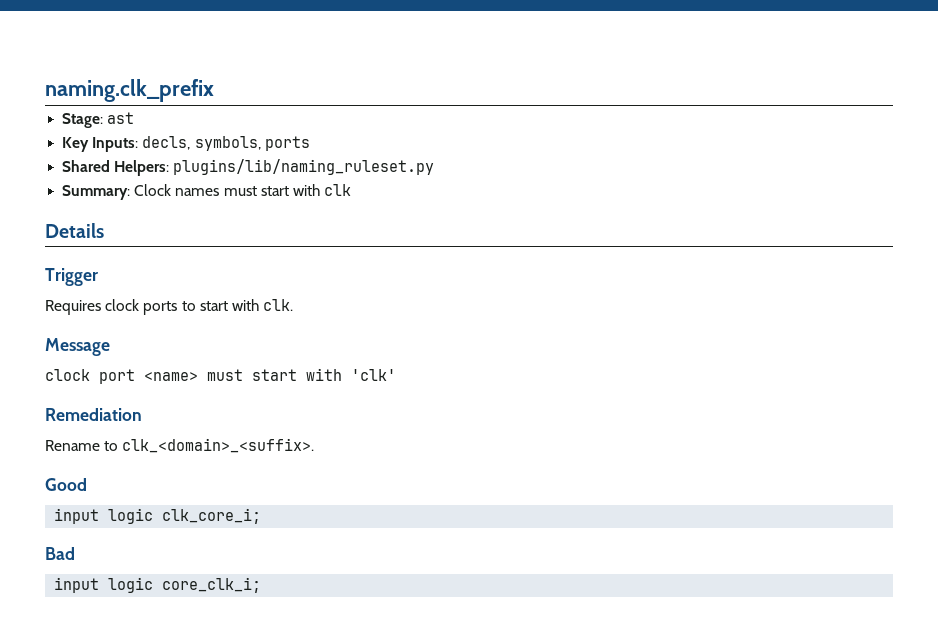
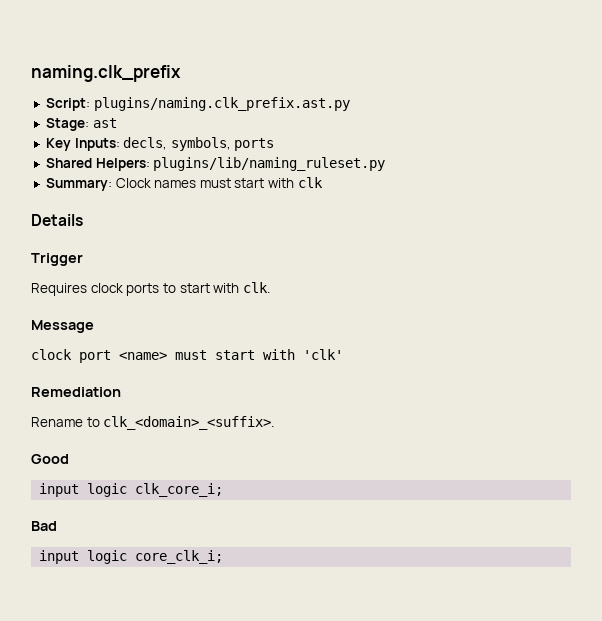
(214, 90) none -> [45,97,350,111] // Script: plugins/naming.clk_prefix.ast.py

